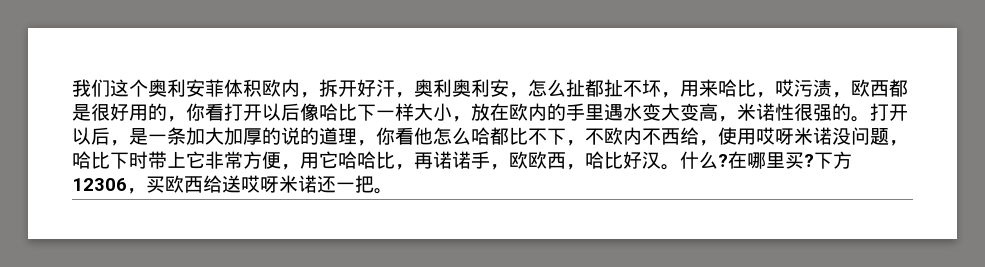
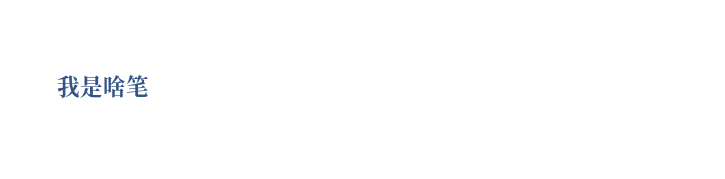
[91,79,908,98] [72,103,908,122] [72,127,908,146] [72,151,852,170] [72,175,393,194] 们这个奥利安菲体积欧内，拆开好汗，奥利奥利安，怎么扯都扯不坏，用来哈比，哎污渍，欧西都是很好用的，你看打开以后像哈比下一样大小，放在欧内的手里遇水变大变高，米诺性很强的。打开以后，是一条加大加厚的说的道理，你看他怎么哈都比不下，不欧内不西给，使用哎呀米诺没问题，哈比下时带上它非常方便，用它哈哈比，再诺诺手，欧欧西，哈比好汉。什么?在哪里买?下方12306，买欧西给送哎呀米诺还一把。 -> [80,75,149,98] 是啥笔

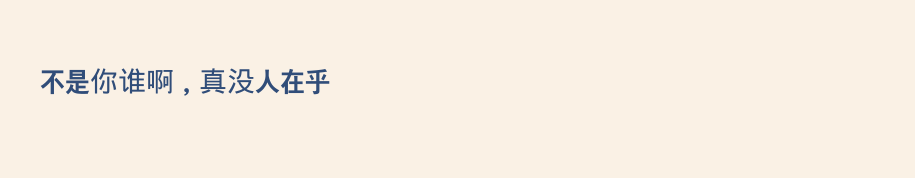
[57,75,149,99] 我是啥笔 -> [40,68,330,96] 不是你谁啊，真没人在乎

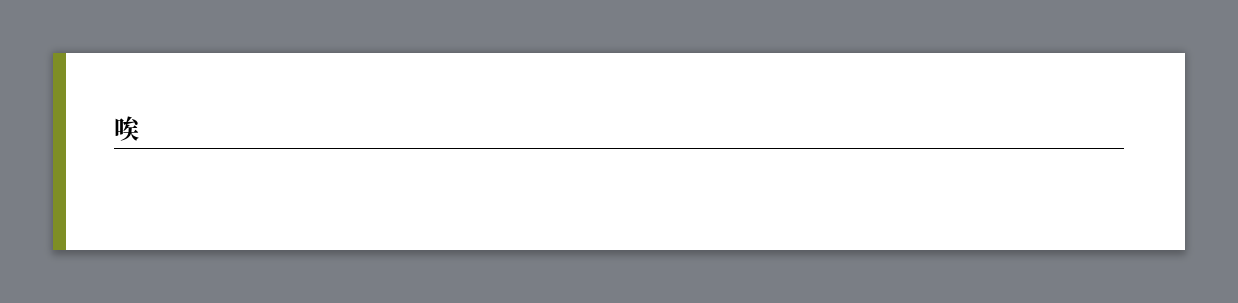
[40,68,330,96] 不是你谁啊，真没人在乎 -> [114,116,141,141] 唉

